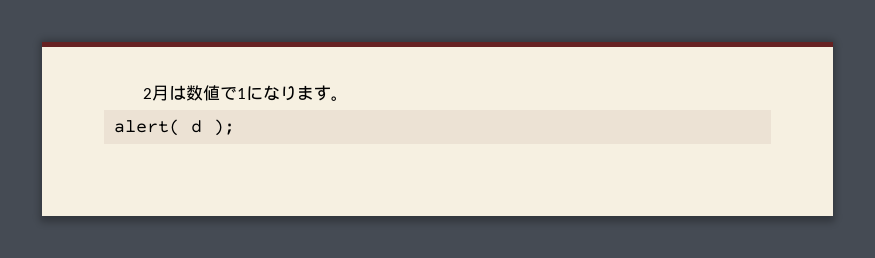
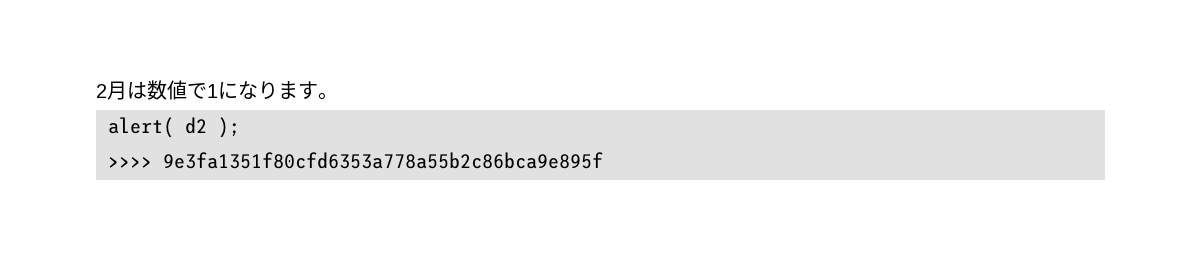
[191,120,203,133] d -> [185,117,207,134] d2
(236, 127) none -> [108,152,603,169] // >>>> 9e3fa1351f80cfd6353a778a55b2c86bca9e895f

